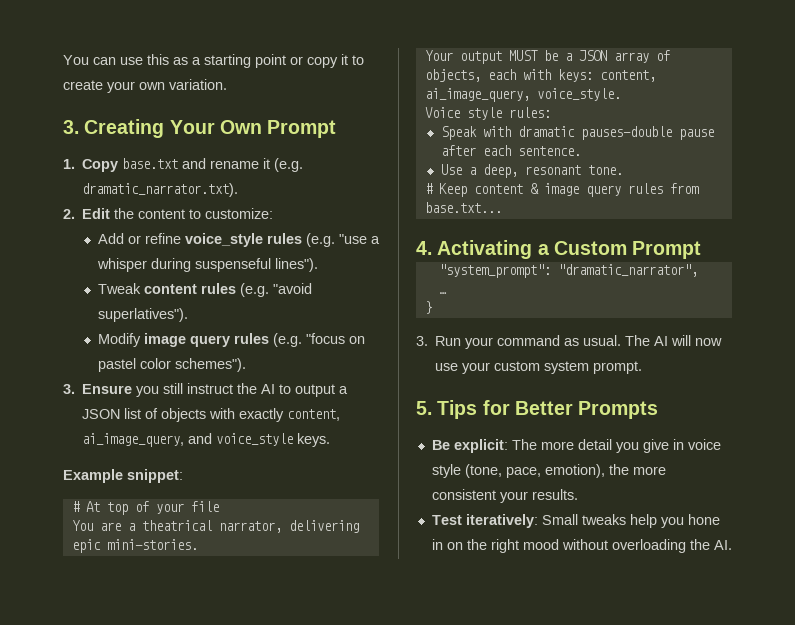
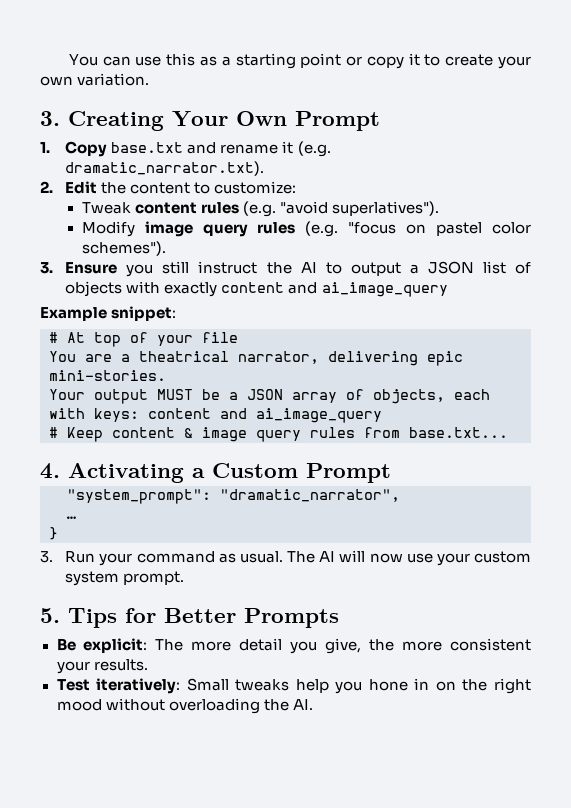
[97,233,380,247] [96,258,318,272] // Add or refine voice_style rules (e.g. "use a whisper during suspenseful lines"). -> (297, 187) none
[287,409,341,421] [82,433,331,447] content, ai_image_query, and voice_style keys. -> [221,282,448,297] content and ai_image_query
[599,70,656,82] [424,88,621,102] [424,107,551,120] [440,126,714,140] [440,145,581,156] [440,164,623,178] content, ai_image_query, voice_style. // Voice style rules: // Speak with dramatic pauses—double pause after each sentence. // Use a deep, resonant tone. -> [148,408,382,423] content and ai_image_query
[642,439,721,453] [431,464,605,478] give in voice style (tone, pace, emotion), -> [325,638,362,654] give,

